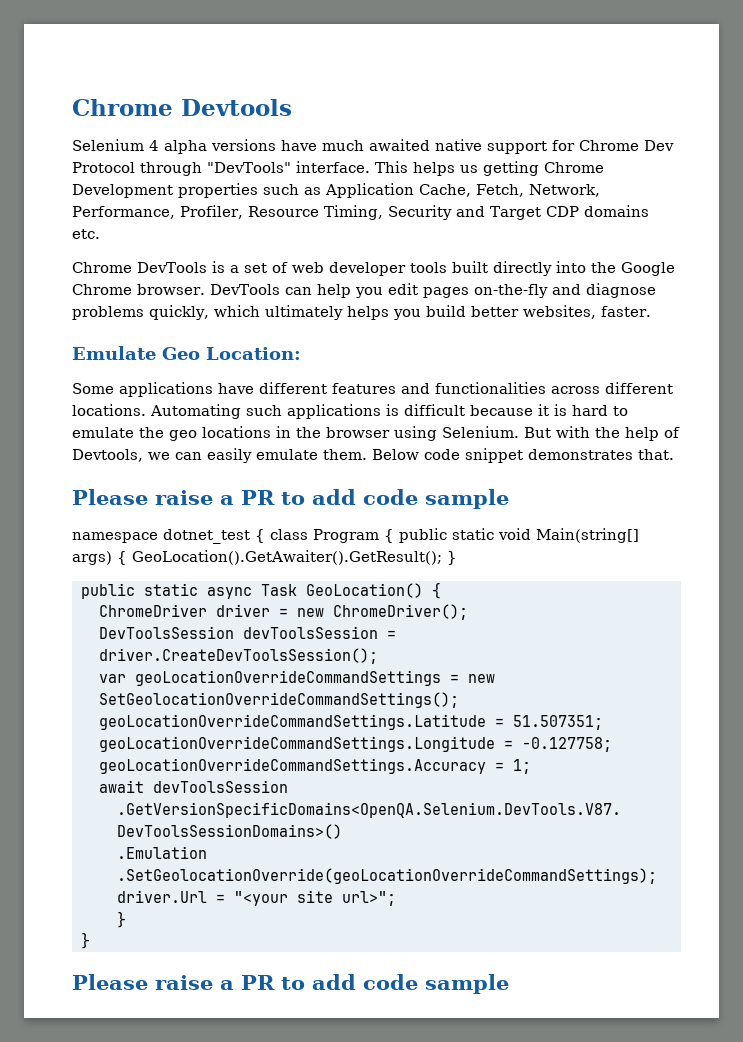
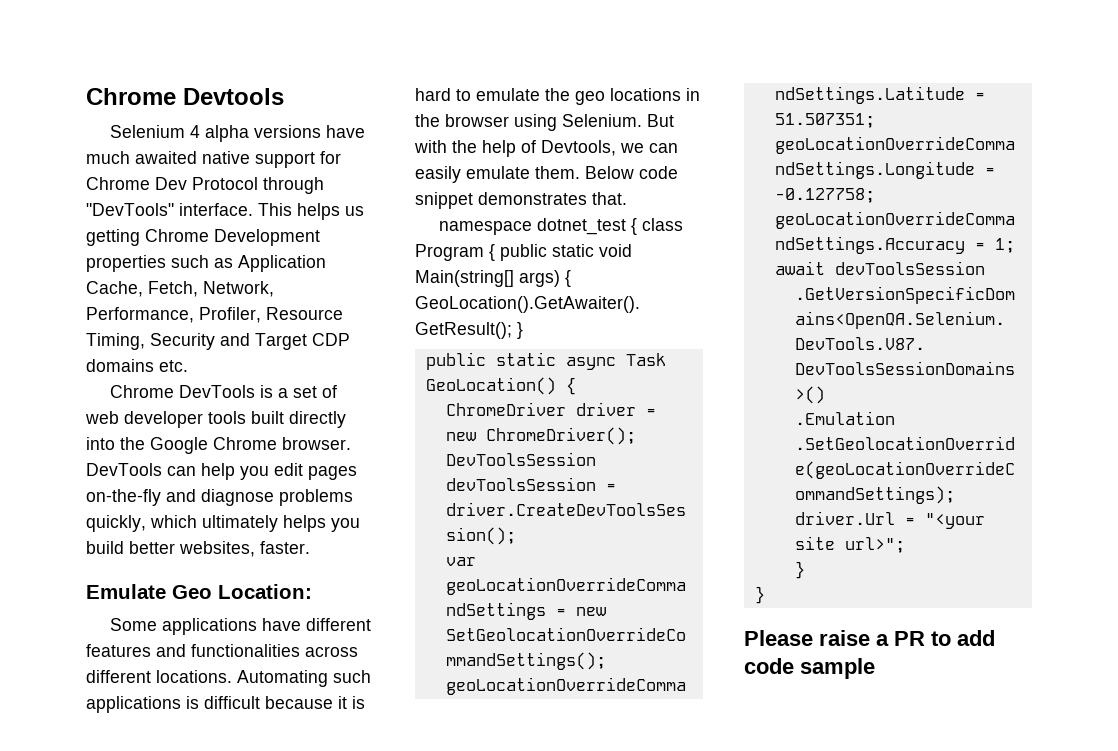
[72,489,509,509] // Please raise a PR to add code sample -> (627, 198) none

